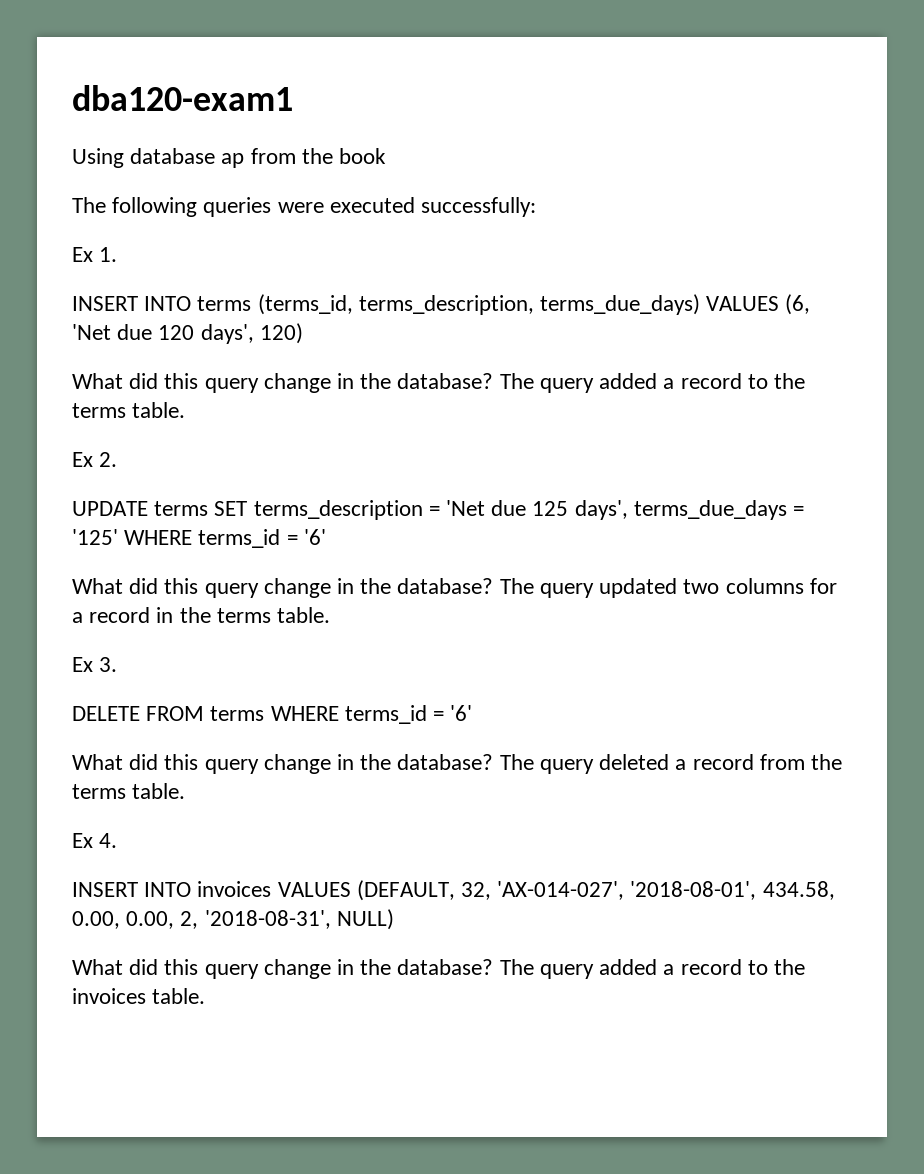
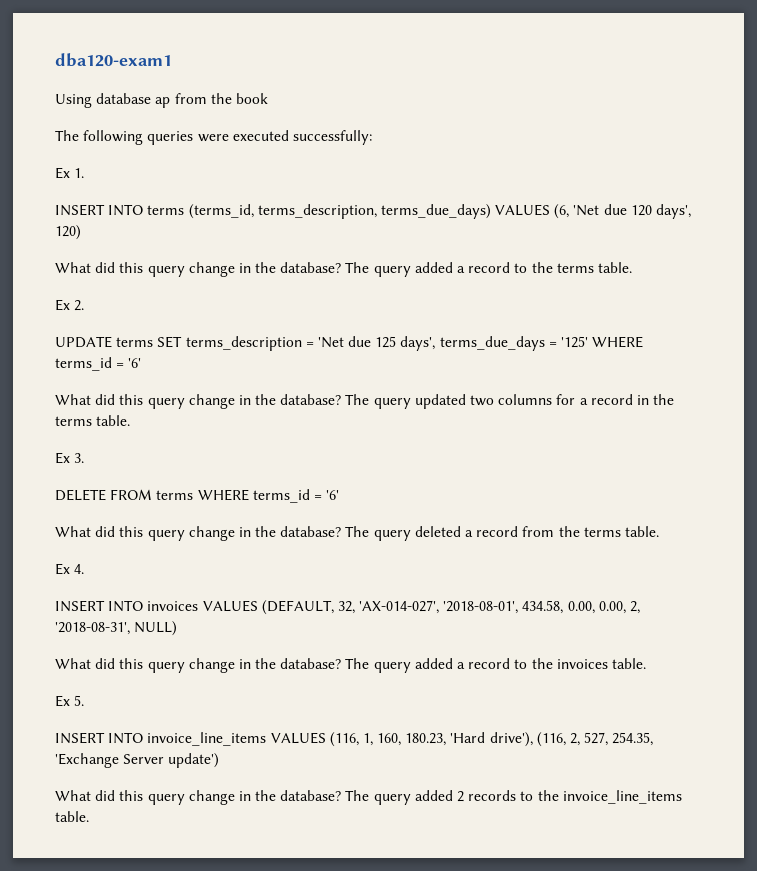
(206, 996) none -> [55,695,85,707] [55,732,654,747] [55,753,220,768] [55,790,682,805] [55,811,89,822] // Ex 5. // INSERT INTO invoice_line_items VALUES (116, 1, 160, 180.23, 'Hard drive'), (116, 2, 527, 254.35, 'Exchange Server update') // What did this query change in the database? The query added 2 records to the invoice_line_items table.

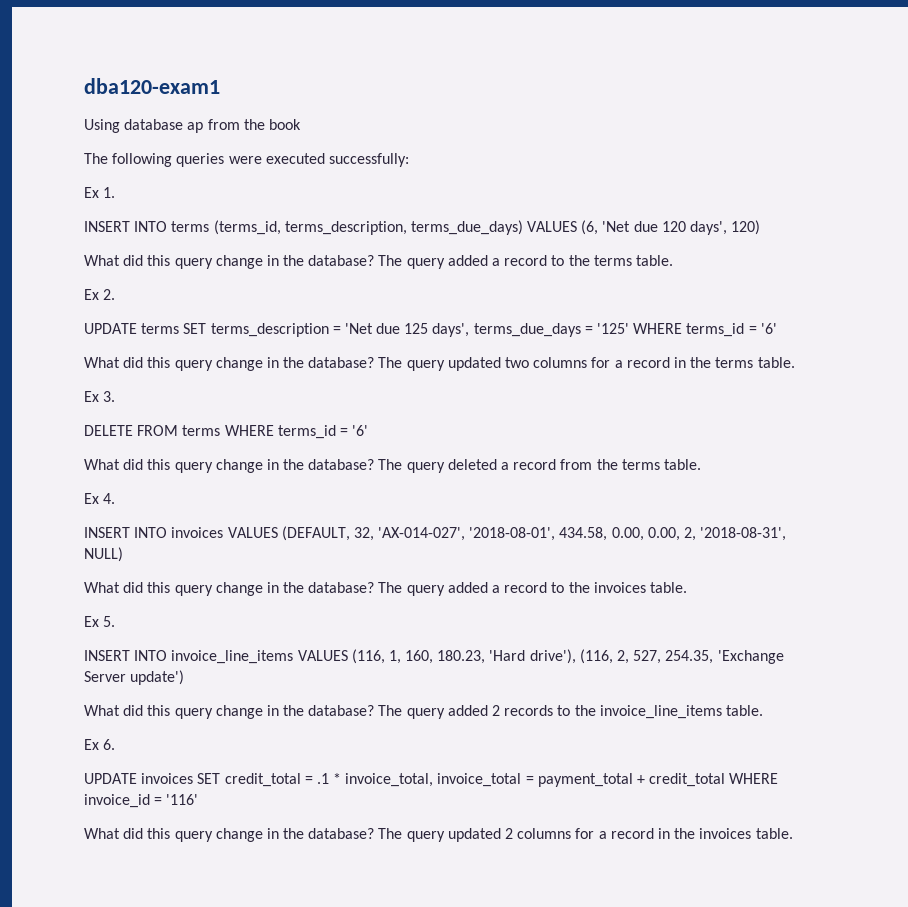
(89, 816) none -> [84,739,116,750] [84,773,779,787] [84,794,199,808] [84,828,793,842] // Ex 6. // UPDATE invoices SET credit_total = .1 * invoice_total, invoice_total = payment_total + credit_total WHERE invoice_id = '116' // What did this query change in the database? The query updated 2 columns for a record in the invoices table.

